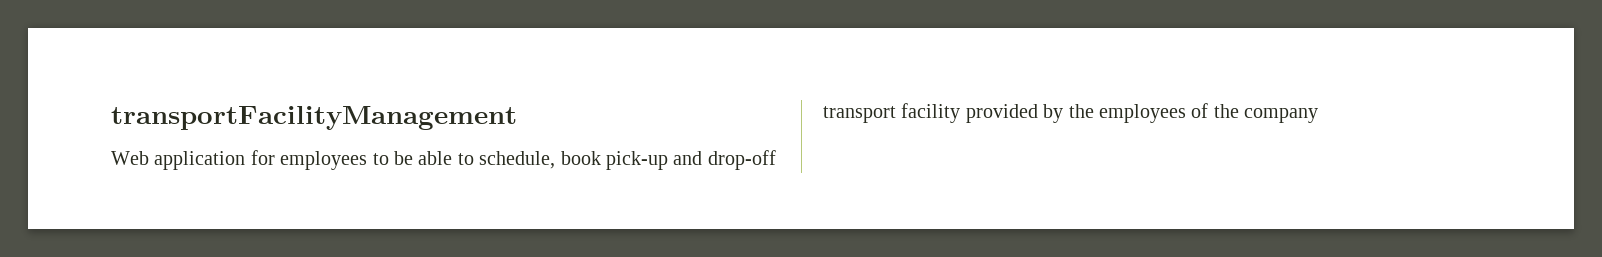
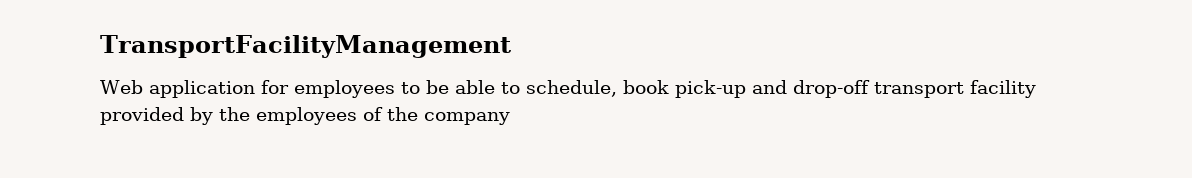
[111,106,517,130] transportFacilityManagement -> [100,35,511,58] TransportFacilityManagement

